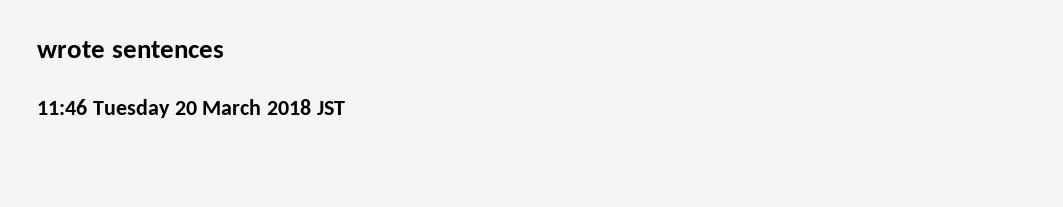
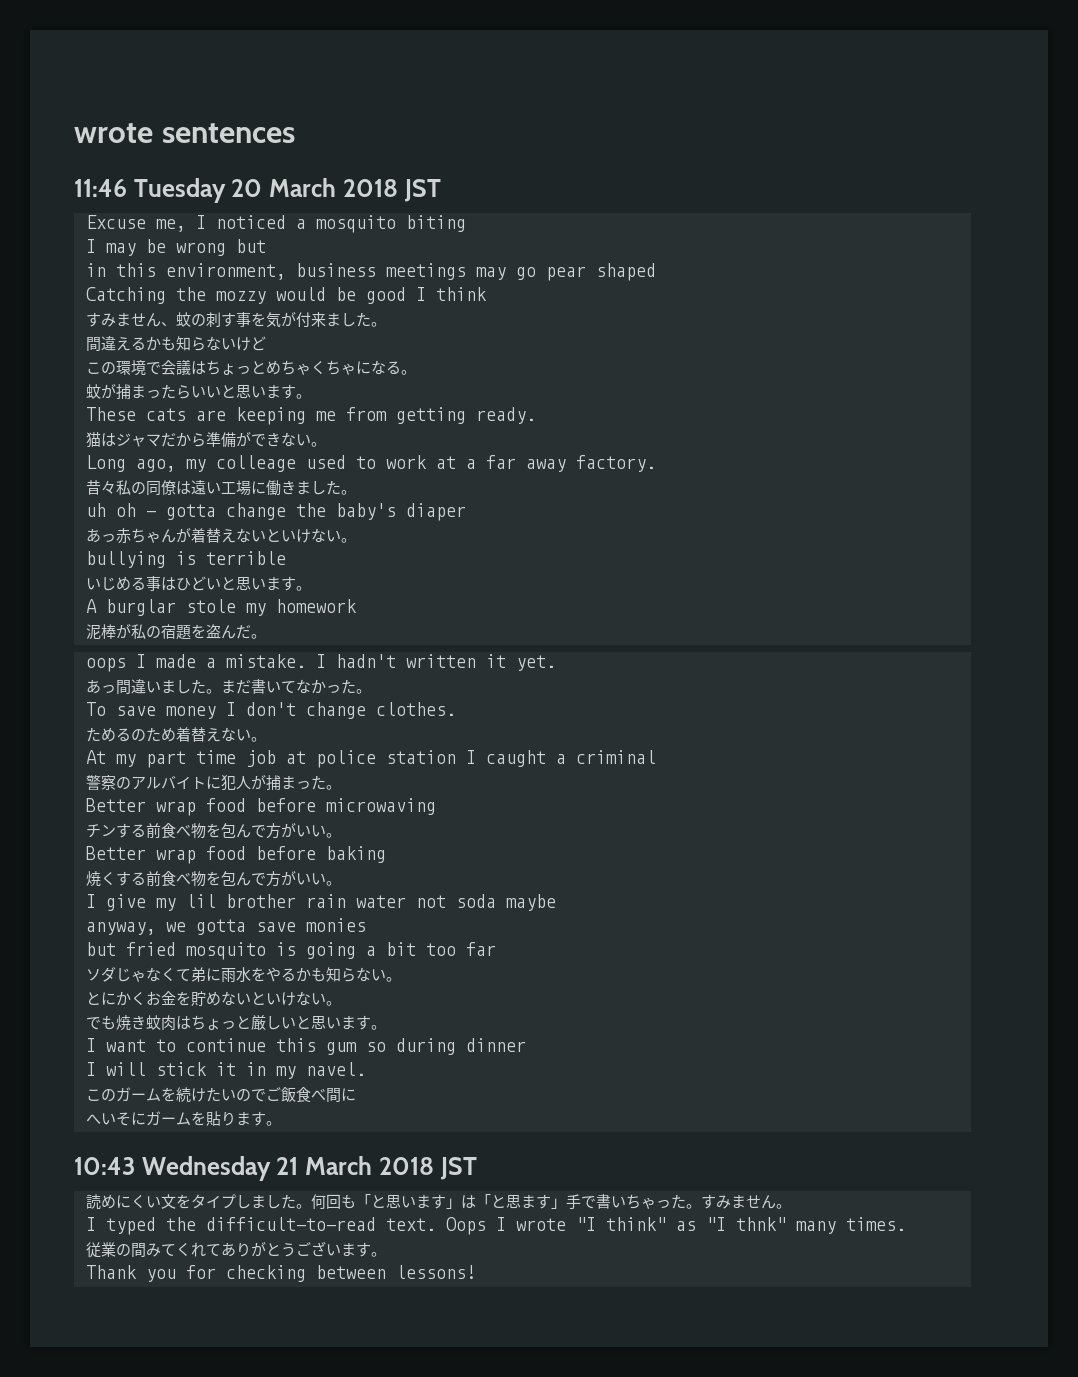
(346, 108) none -> [86,215,466,233] [86,239,266,256] [86,263,656,281] [86,287,487,304] [86,312,386,328] [86,336,266,352] [86,359,416,376] [86,384,311,399] [86,407,536,425] [86,432,326,448] [86,455,656,472] [86,480,356,496] [86,503,466,521] [86,528,356,544] [86,551,286,568] [86,576,311,591] [86,599,357,616] [86,624,266,640] [86,654,556,672] [86,679,371,695] [86,702,456,719] [86,727,266,742] [86,750,656,768] [86,775,341,791] [86,798,436,816] [86,823,341,839] [86,846,386,864] [86,871,341,887] [86,894,556,911] [86,918,366,935] [86,942,496,960] [86,967,401,983] [86,991,341,1007] [86,1015,386,1031] [86,1038,526,1055] [86,1062,366,1079] [86,1087,356,1103] [86,1111,281,1126] [74,1156,477,1181] [86,1194,791,1210] [86,1217,906,1235] [86,1241,386,1258] [86,1265,476,1282] // Excuse me, I noticed a mosquito biting // I may be wrong but // in this environment, business meetings may go pear shaped // Catching the mozzy would be good I think // すみません、蚊の刺す事を気が付来ました。 // 間違えるかも知らないけど // この環境で会議はちょっとめちゃくちゃになる。 // 蚊が捕まったらいいと思います。 // These cats are keeping me from getting ready. // 猫はジャマだから準備ができない。 // Long ago, my colleage used to work at a far away factory. // 昔々私の同僚は遠い工場に働きました。 // uh oh - gotta change the baby's diaper // あっ赤ちゃんが着替えないといけない。 // bullying is terrible // いじめる事はひどいと思います。 // A burglar stole my homework // 泥棒が私の宿題を盗んだ。 // oops I made a mistake. I hadn't written it yet. // あっ間違いました。まだ書いてなかった。 // To save money I don't change clothes. // ためるのため着替えない。 // At my part time job at police station I caught a criminal // 警察のアルバイトに犯人が捕まった。 // Better wrap food before microwaving // チンする前食べ物を包んで方がいい。 // Better wrap food before baking // 焼くする前食べ物を包んで方がいい。 // I give my lil brother rain water not soda maybe // anyway, we gotta save monies // but fried mosquito is going a bit too far // ソダじゃなくて弟に雨水をやるかも知らない。 // とにかくお金を貯めないといけない。 // でも焼き蚊肉はちょっと厳しいと思います。 // I want to continue this gum so during dinner // I will stick it in my navel. // このガームを続けたいのでご飯食べ間に // へいそにガームを貼ります。 // 10:43 Wednesday 21 March 2018 JST // 読めにくい文をタイプしました。何回も「と思います」は「と思ます」手で書いちゃった。すみません。 // I typed the difficult-to-read text. Oops I wrote "I think" as "I thnk" many times. // 従業の間みてくれてありがとうございます。 // Thank you for checking between lessons!

